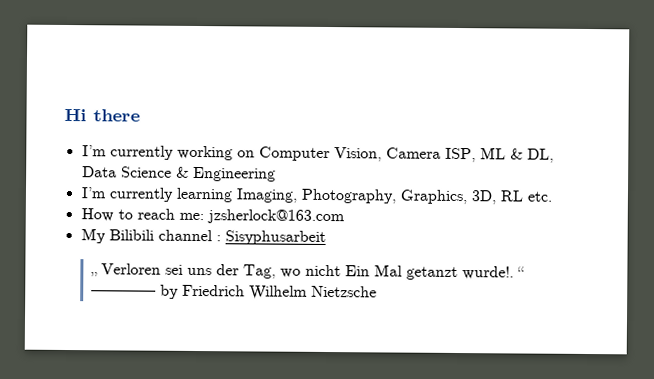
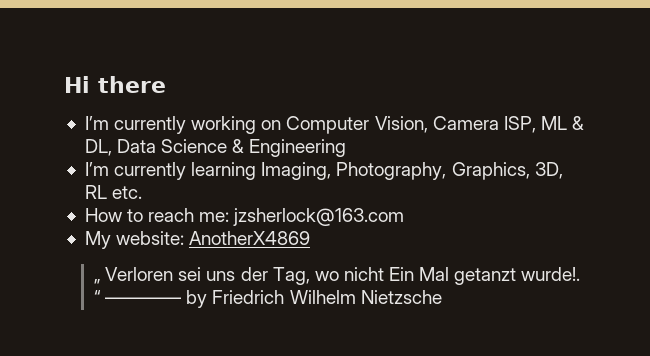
[108,229,326,245] Bilibili channel : Sisyphusarbeit -> [116,231,311,245] website: AnotherX4869

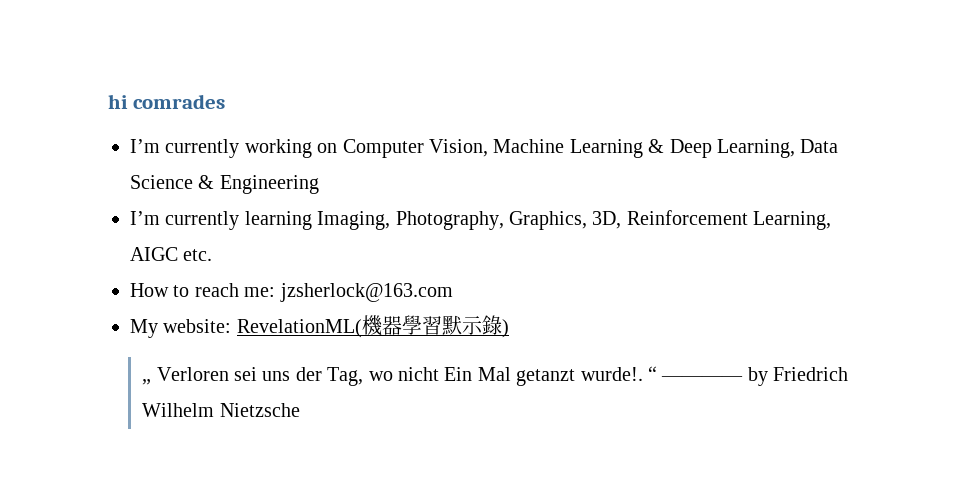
[64,76,166,93] Hi there -> [108,94,225,109] hi comrades
[432,116,585,133] [84,139,112,156] Camera ISP, ML & DL, -> [493,139,795,158] Machine Learning & Deep Learning,
[84,185,107,199] RL -> [626,210,832,230] [130,247,178,261] Reinforcement Learning, AIGC
[189,231,311,245] AnotherX4869 -> [236,315,509,338] RevelationML(機器學習默示錄)

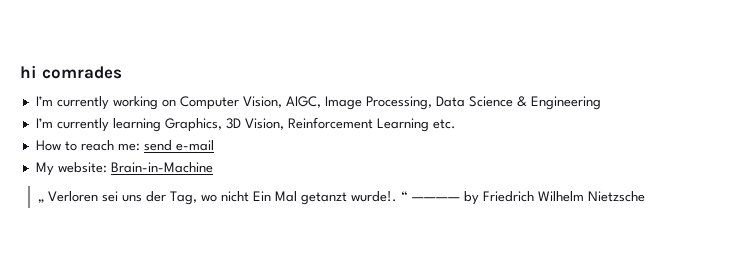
[493,139,795,158] Machine Learning & Deep Learning, -> [285,96,432,110] AIGC, Image Processing,
[317,210,832,230] [130,247,178,261] Imaging, Photography, Graphics, 3D, Reinforcement Learning, AIGC -> [164,117,429,132] Graphics, 3D Vision, Reinforcement Learning
[279,283,453,302] jzsherlock@163.com -> [143,140,214,151] send e-mail
[236,315,509,338] RevelationML(機器學習默示錄) -> [110,162,213,173] Brain-in-Machine

